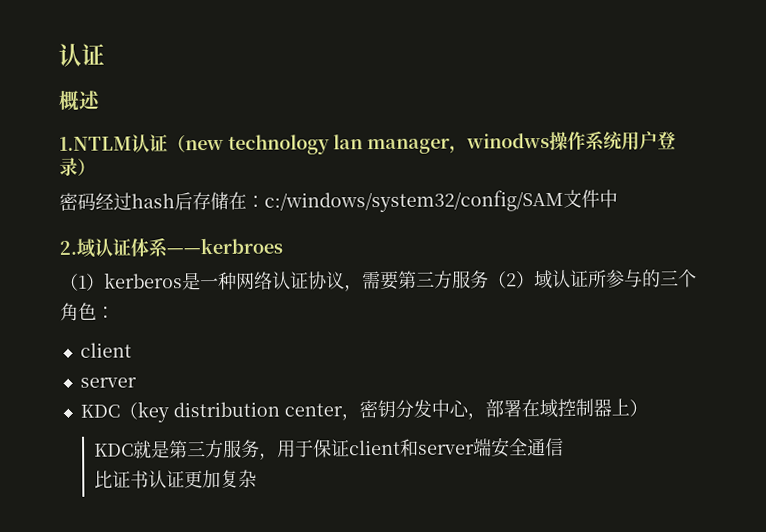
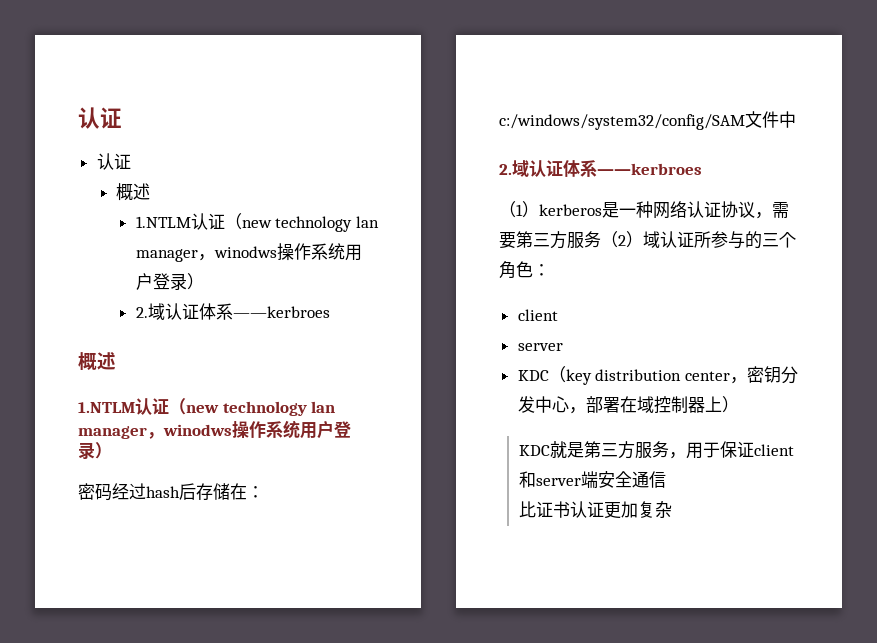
[58,43,105,67] 认证 -> [78,107,122,129] [96,153,131,170] [116,183,151,201] [135,213,379,232] [135,243,362,262] [135,273,204,290] [135,303,330,320] 认证 // 认证 // 概述 // 1.NTLM认证（new technology lan manager，winodws操作系统用户登录） // 2.域认证体系——kerbroes

